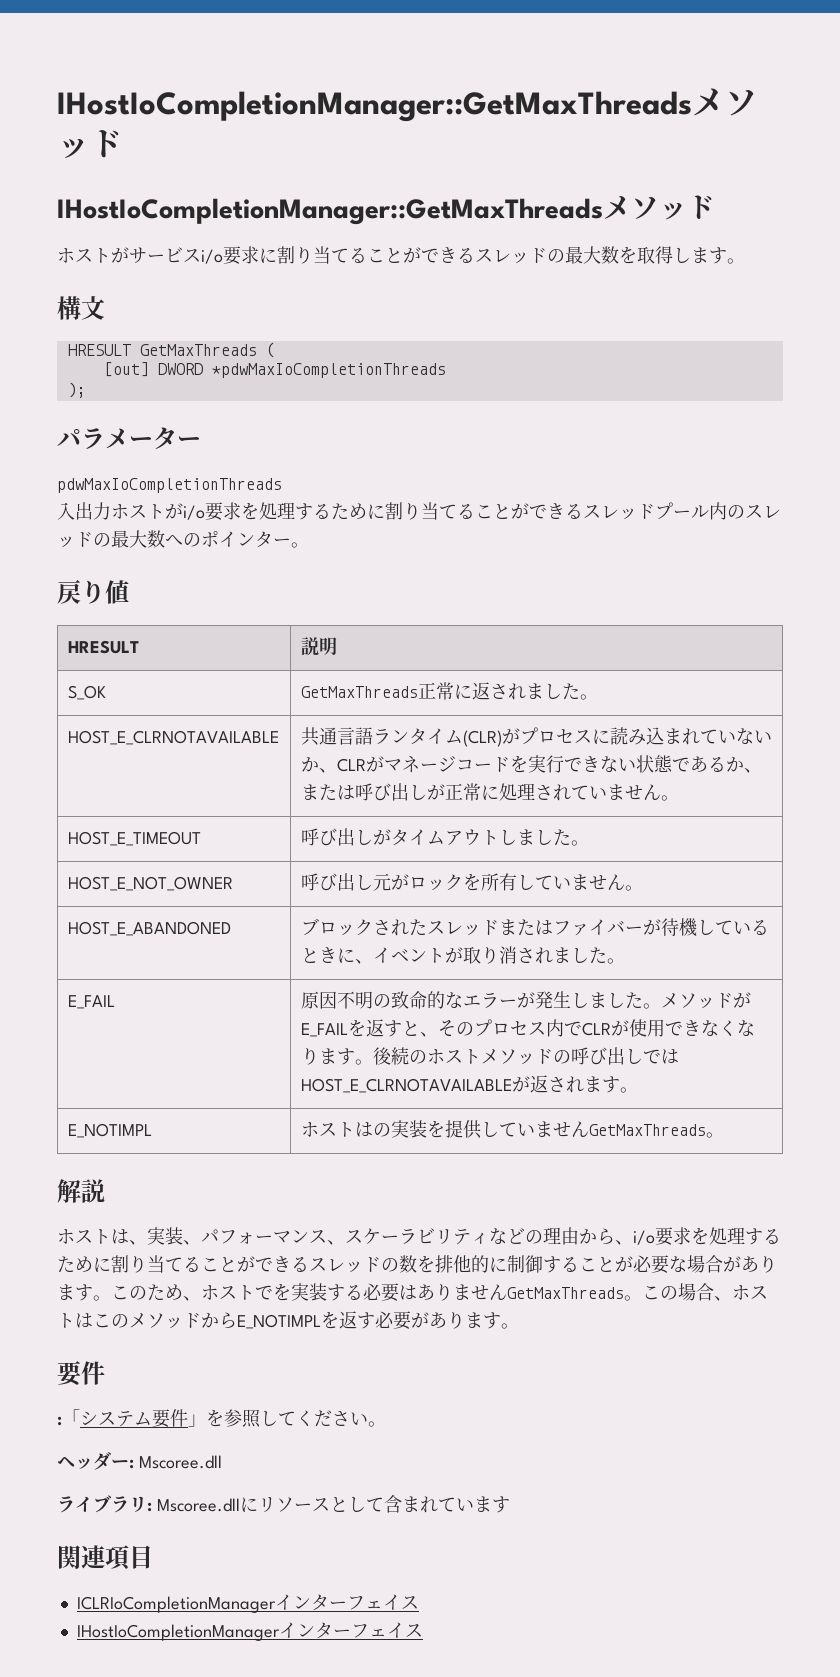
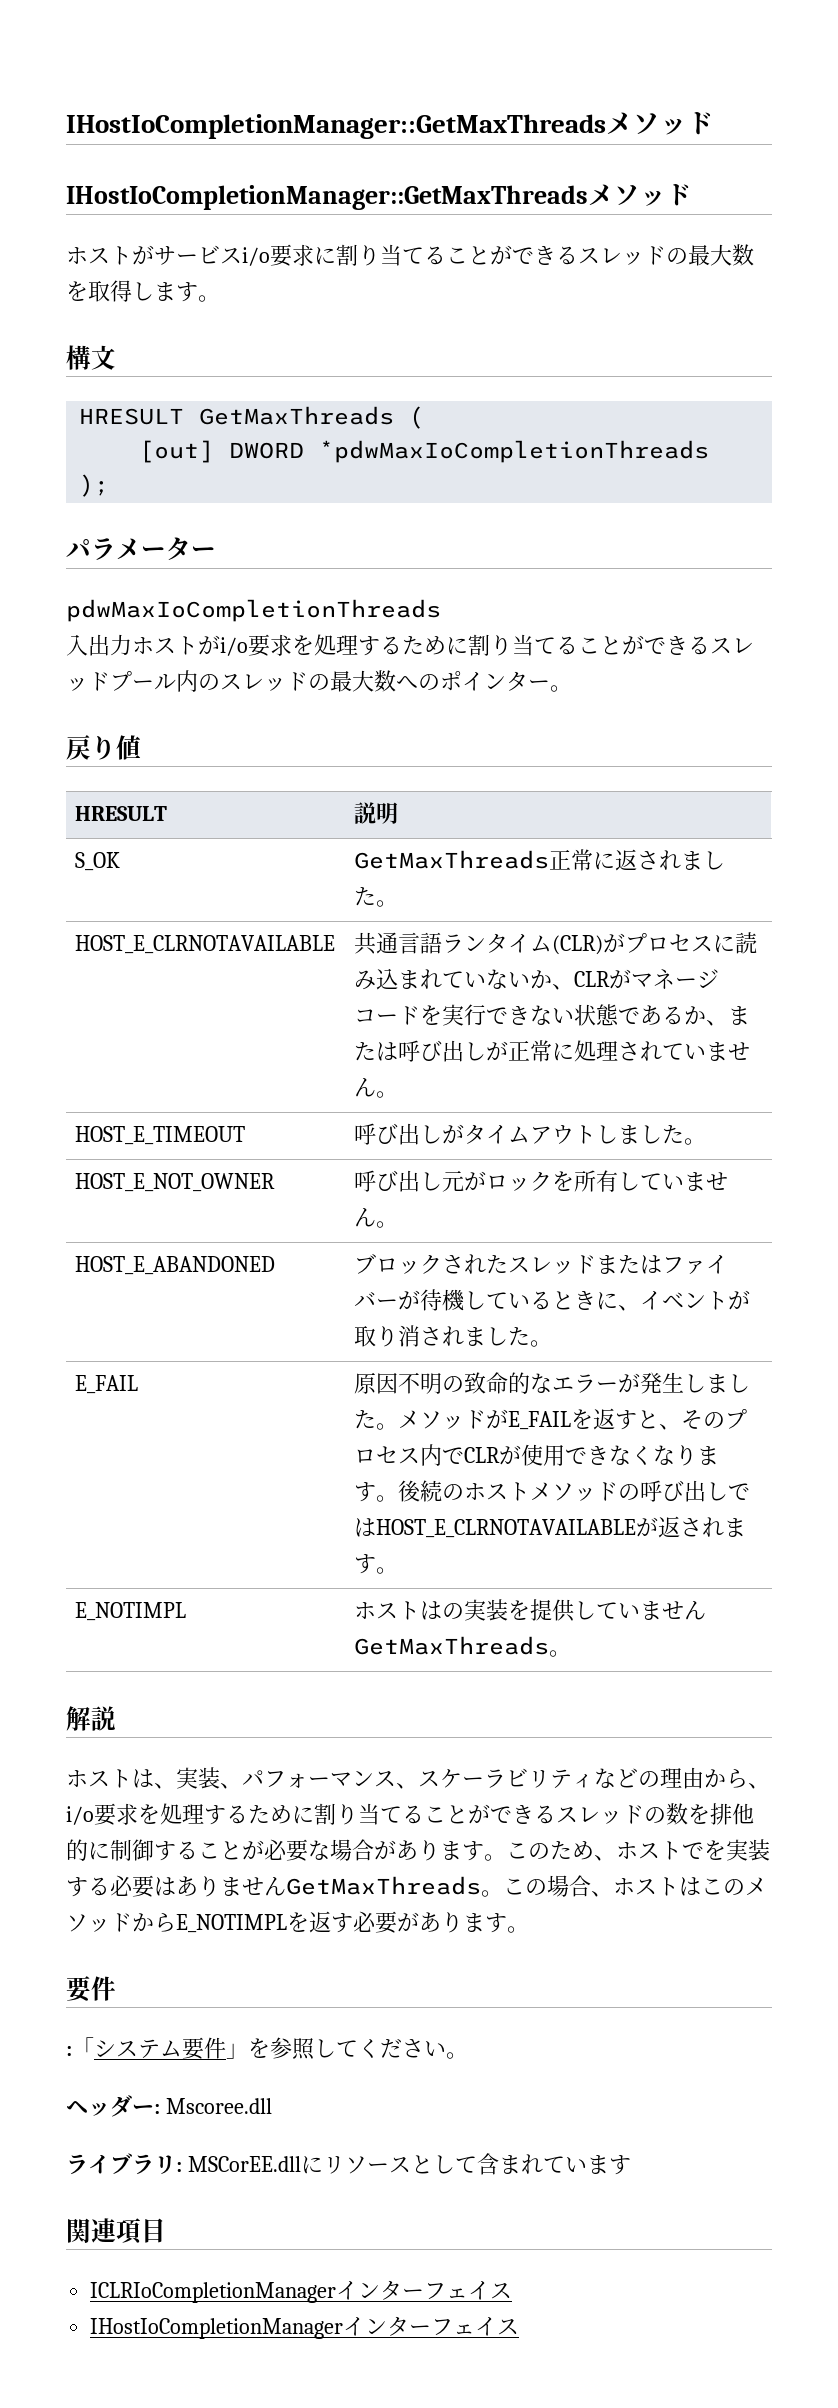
[156,1498,240,1512] Mscoree.dll -> [187,2156,301,2172] MSCorEE.dll

